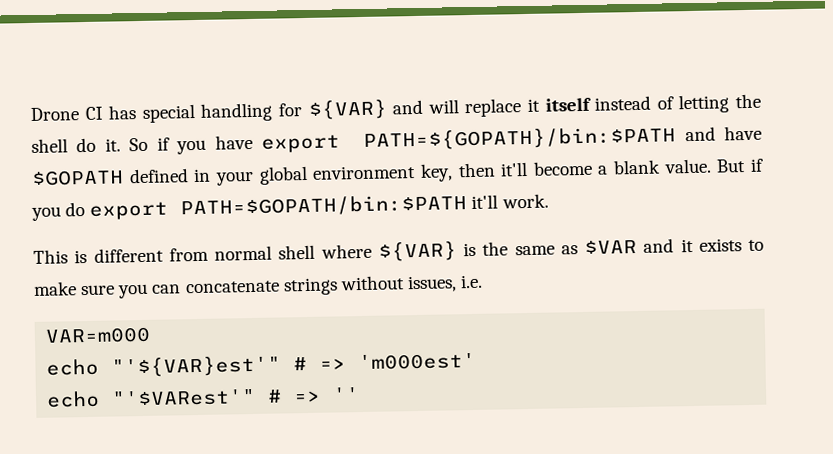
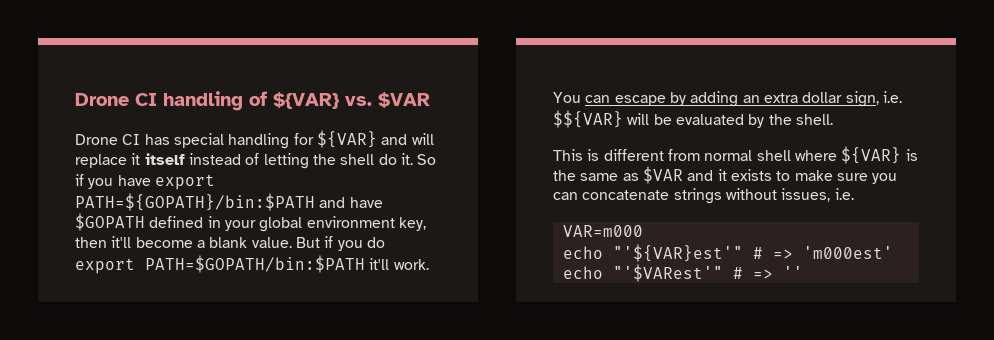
[30,106,104,121] Drone CI -> [75,91,430,111] [75,134,141,145] Drone CI handling of ${VAR} vs. $VAR // Drone CI
(549, 201) none -> [553,91,902,107] [553,110,833,128] You can escape by adding an extra dollar sign, i.e. $${VAR} will be evaluated by the shell.

